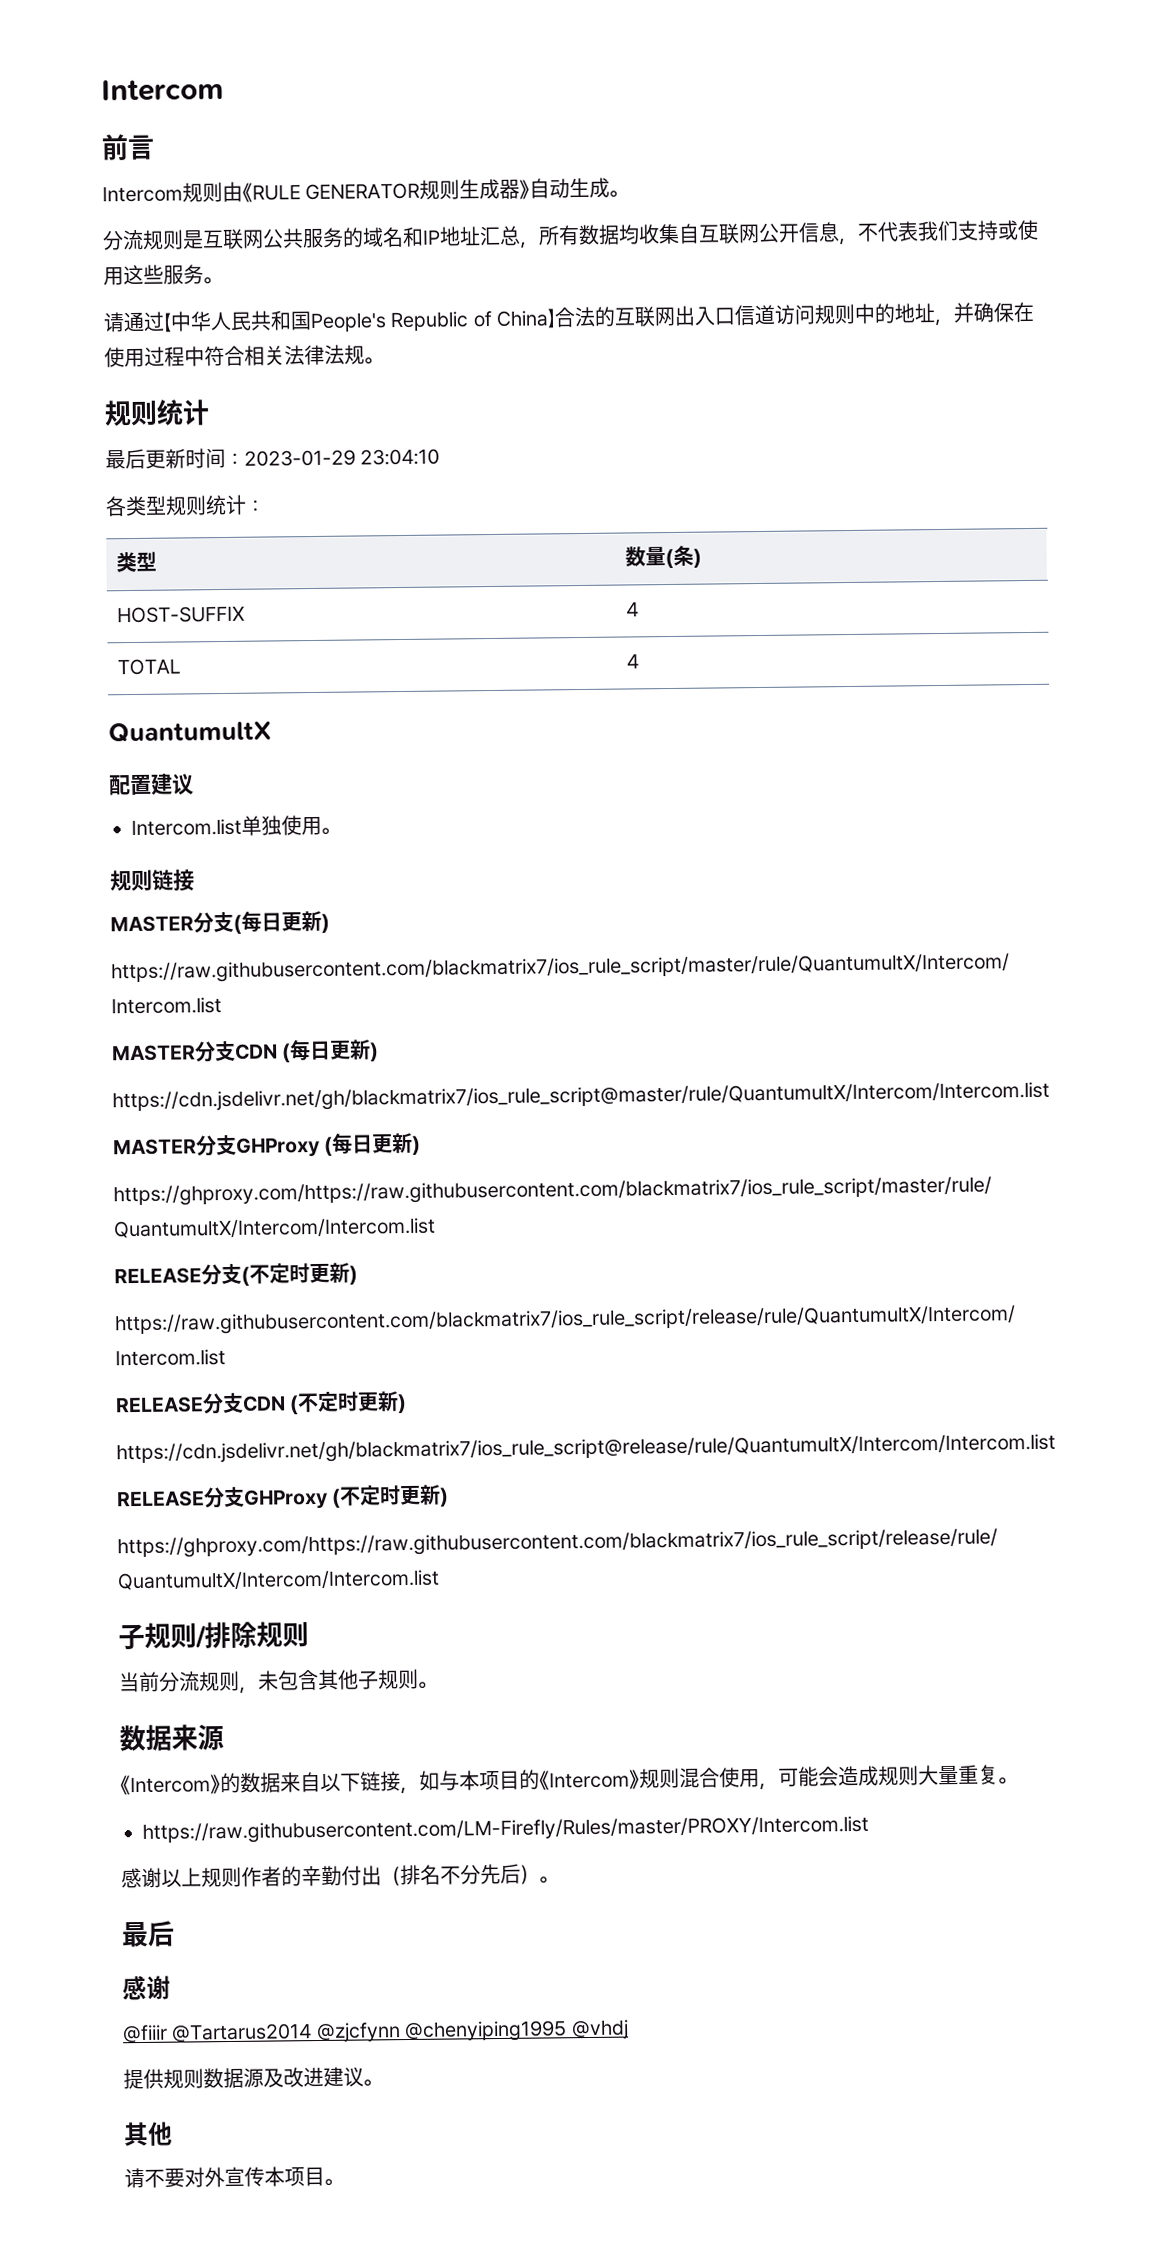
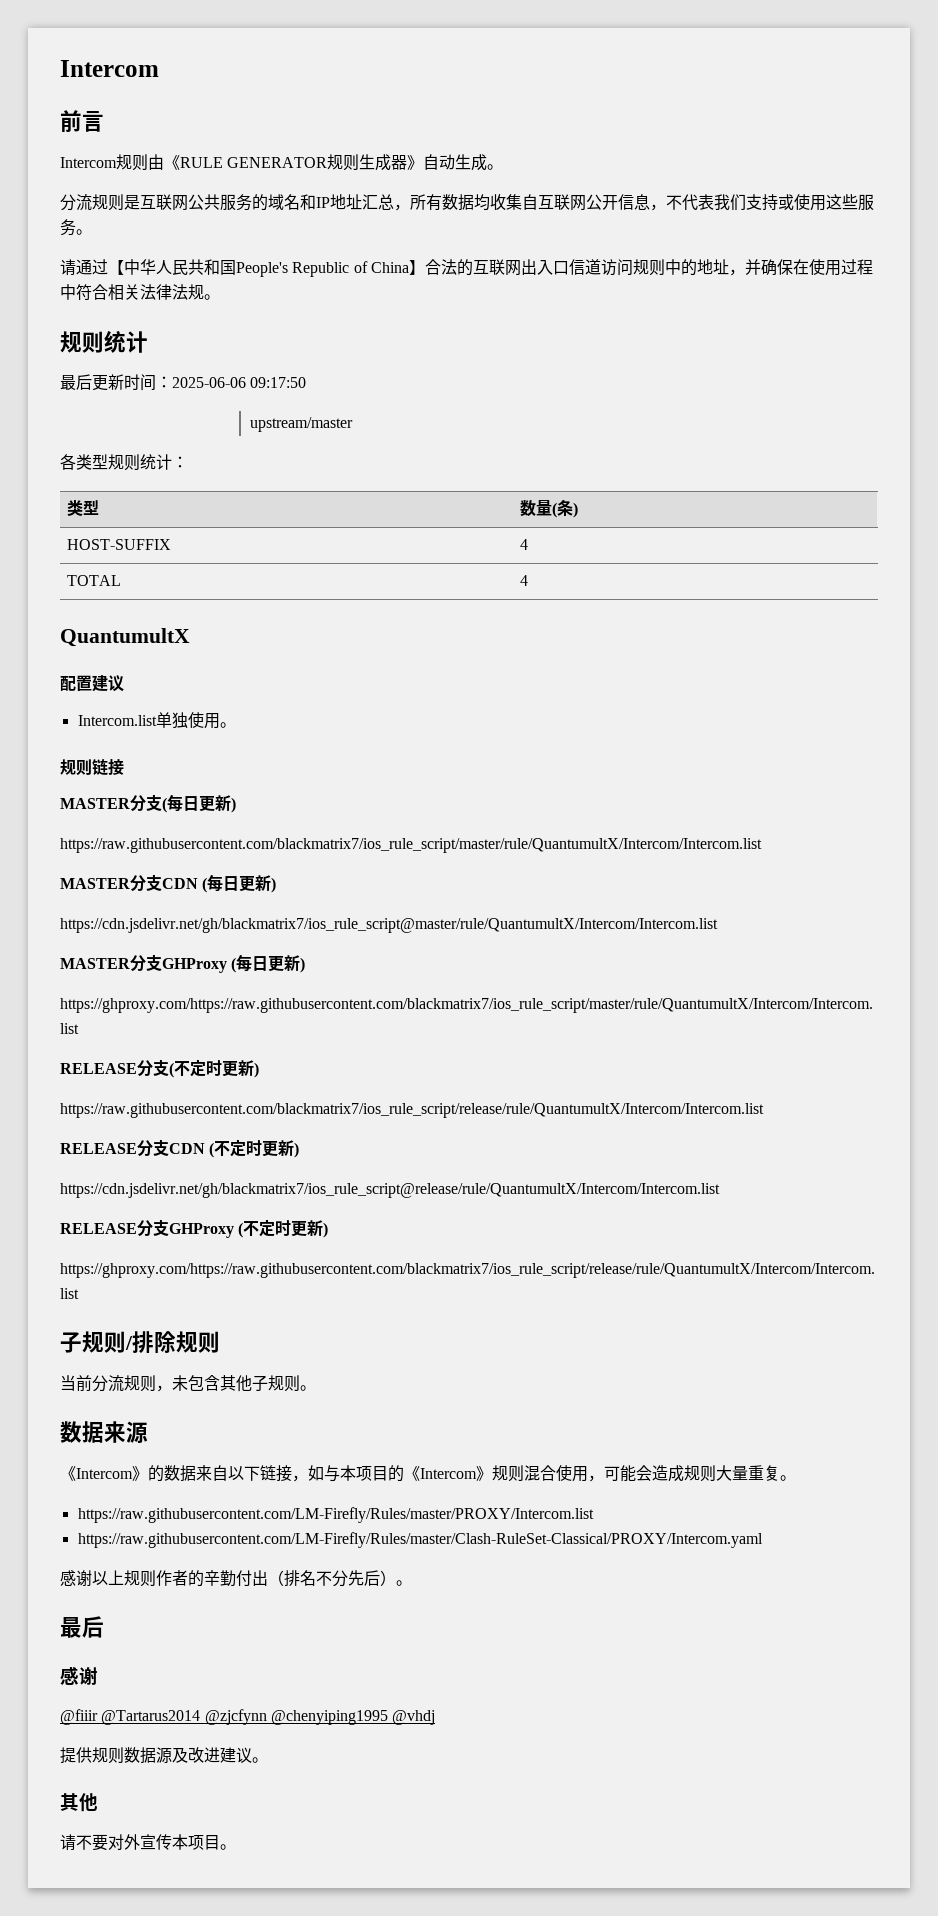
[244,448,441,467] 2023-01-29 23:04:10 -> [172,377,307,388] [250,417,354,432] 2025-06-06 09:17:50 // upstream/master
(869, 1829) none -> [77,1532,763,1548] // https://raw.githubusercontent.com/LM-Firefly/Rules/master/Clash-RuleSet-Classical/PROXY/Intercom.yaml

